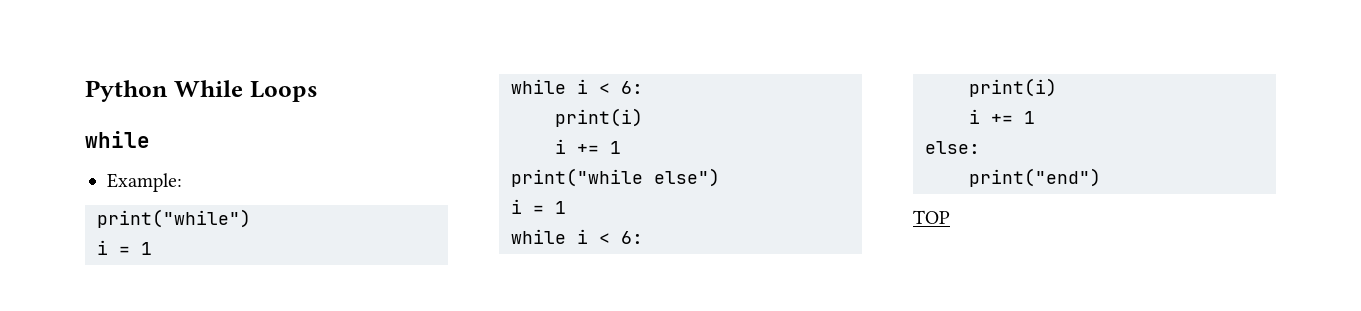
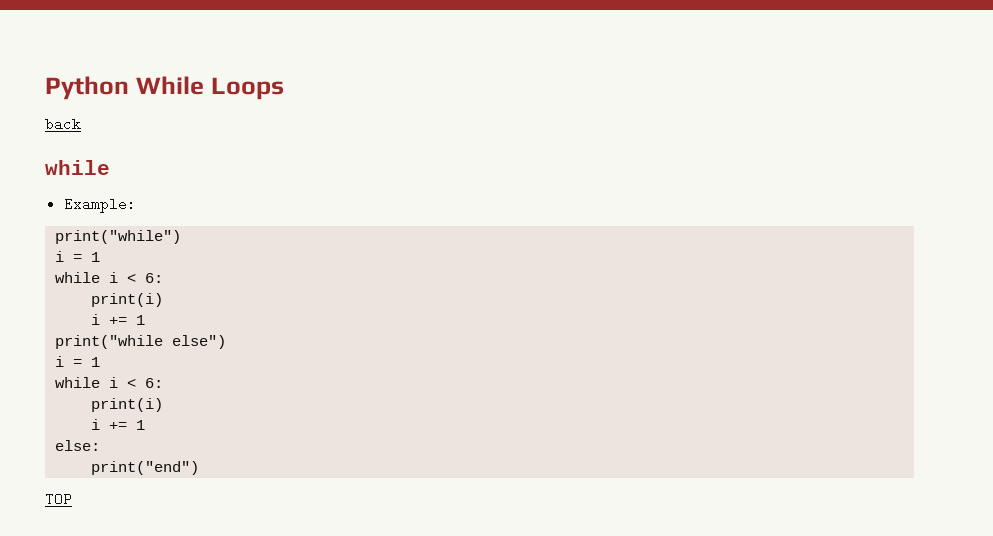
(318, 91) none -> [45,117,81,131] // back

